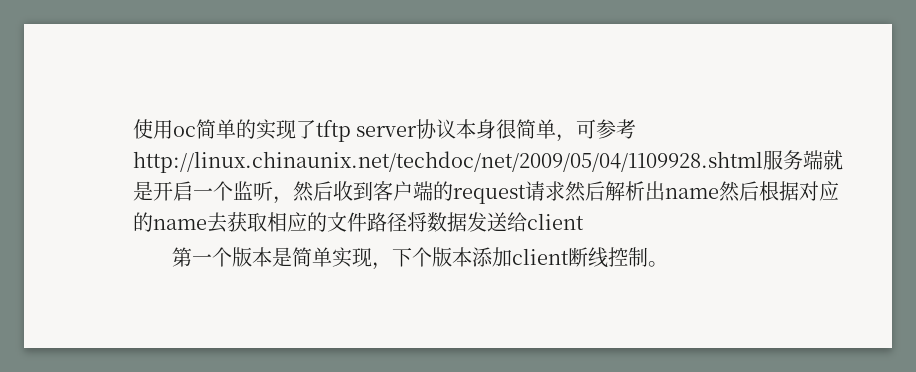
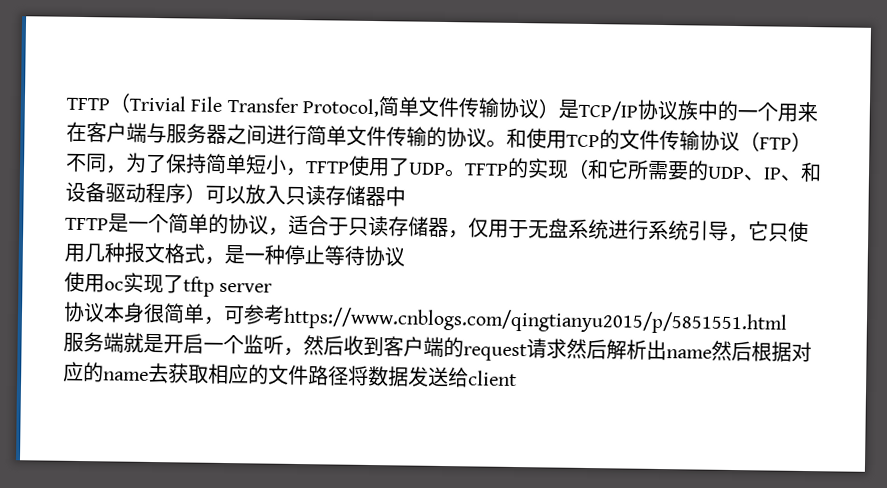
(133, 129) none -> [66,92,819,123] [66,121,812,153] [65,152,822,183] [65,181,406,207] [65,213,809,243] [64,242,405,267] TFTP（Trivial File Transfer Protocol,简单文件传输协议）是TCP/IP协议族中的一个用来在客户端与服务器之间进行简单文件传输的协议。和使用TCP的文件传输协议（FTP）不同，为了保持简单短小，TFTP使用了UDP。TFTP的实现（和它所需要的UDP、IP、和设备驱动程序）可以放入只读存储器中 // TFTP是一个简单的协议，适合于只读存储器，仅用于无盘系统进行系统引导，它只使用几种报文格式，是一种停止等待协议 //
[196,119,256,139] 简单的 -> (124, 286) none
(418, 131) none -> (273, 287) //
[133,151,763,173] http://linux.chinaunix.net/techdoc/net/2009/05/04/1109928.shtml -> [283,306,788,335] https://www.cnblogs.com/qingtianyu2015/p/5851551.html //
[172,247,669,270] // 第一个版本是简单实现，下个版本添加client断线控制。 -> (517, 378) none

